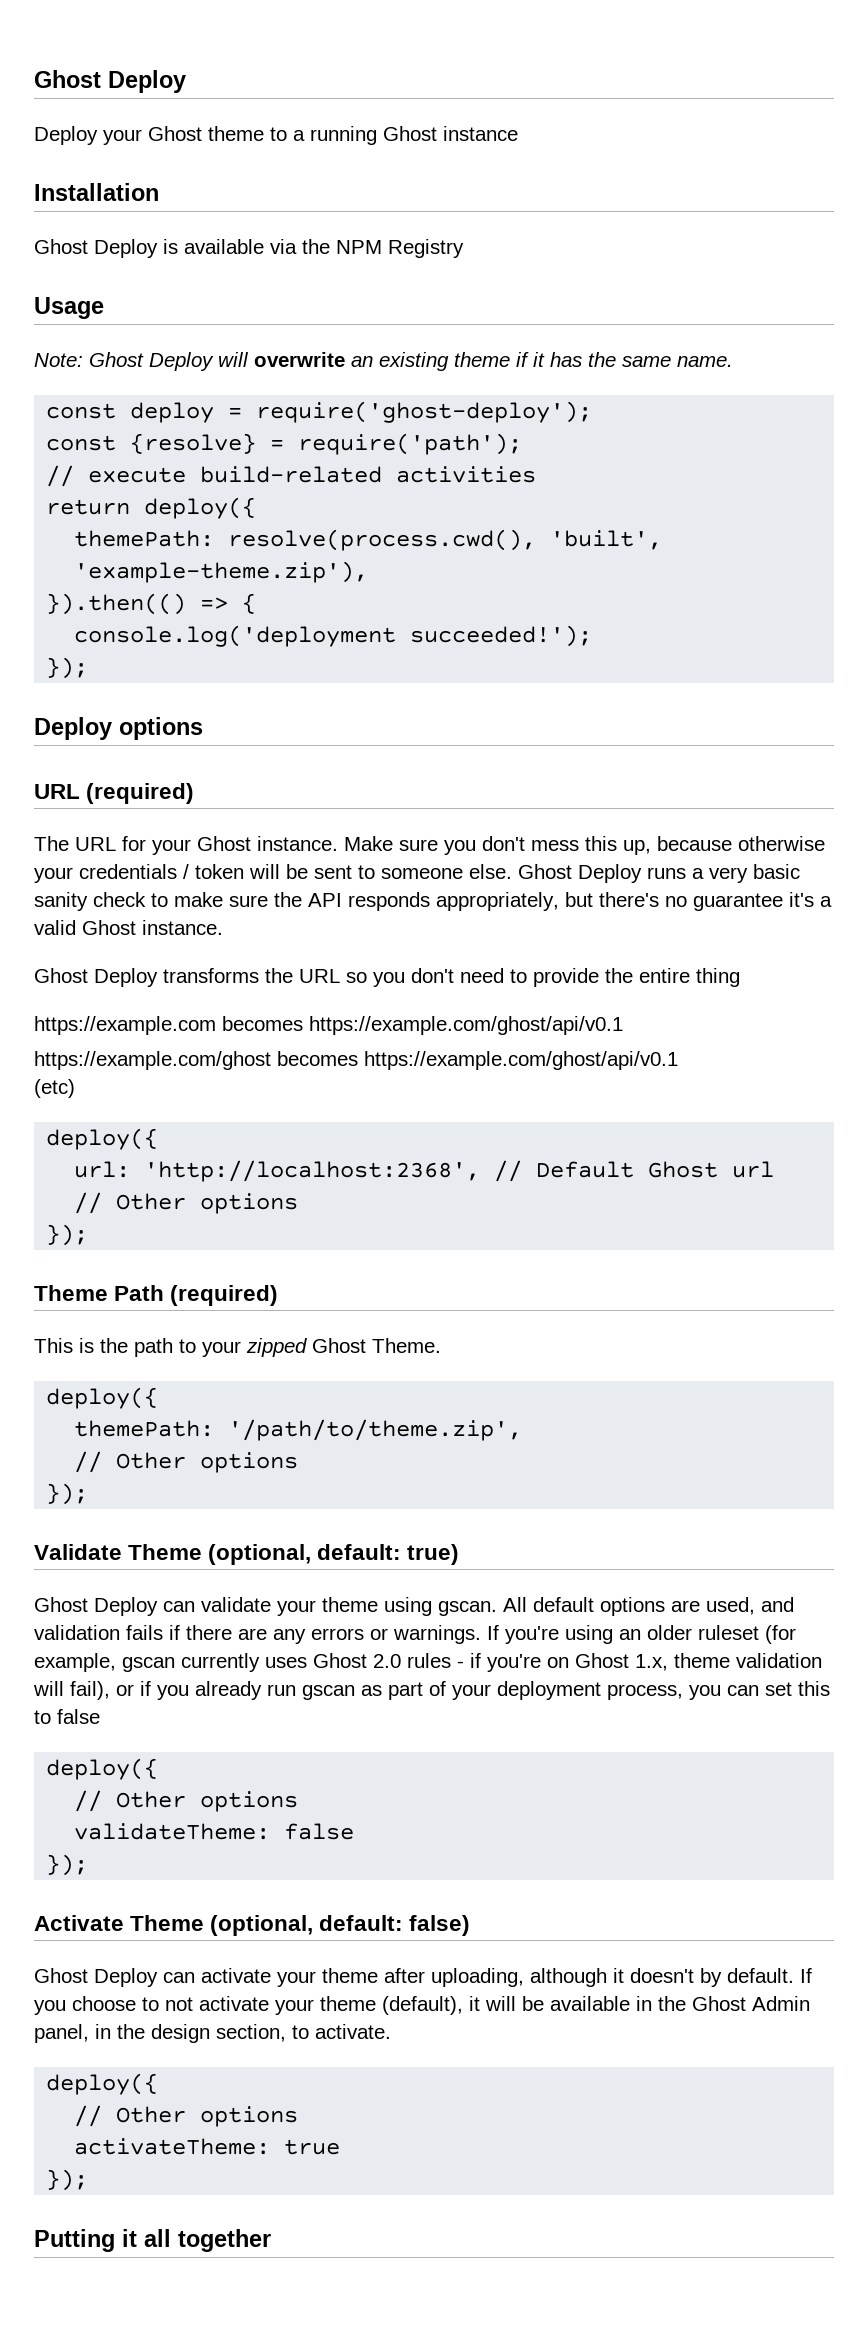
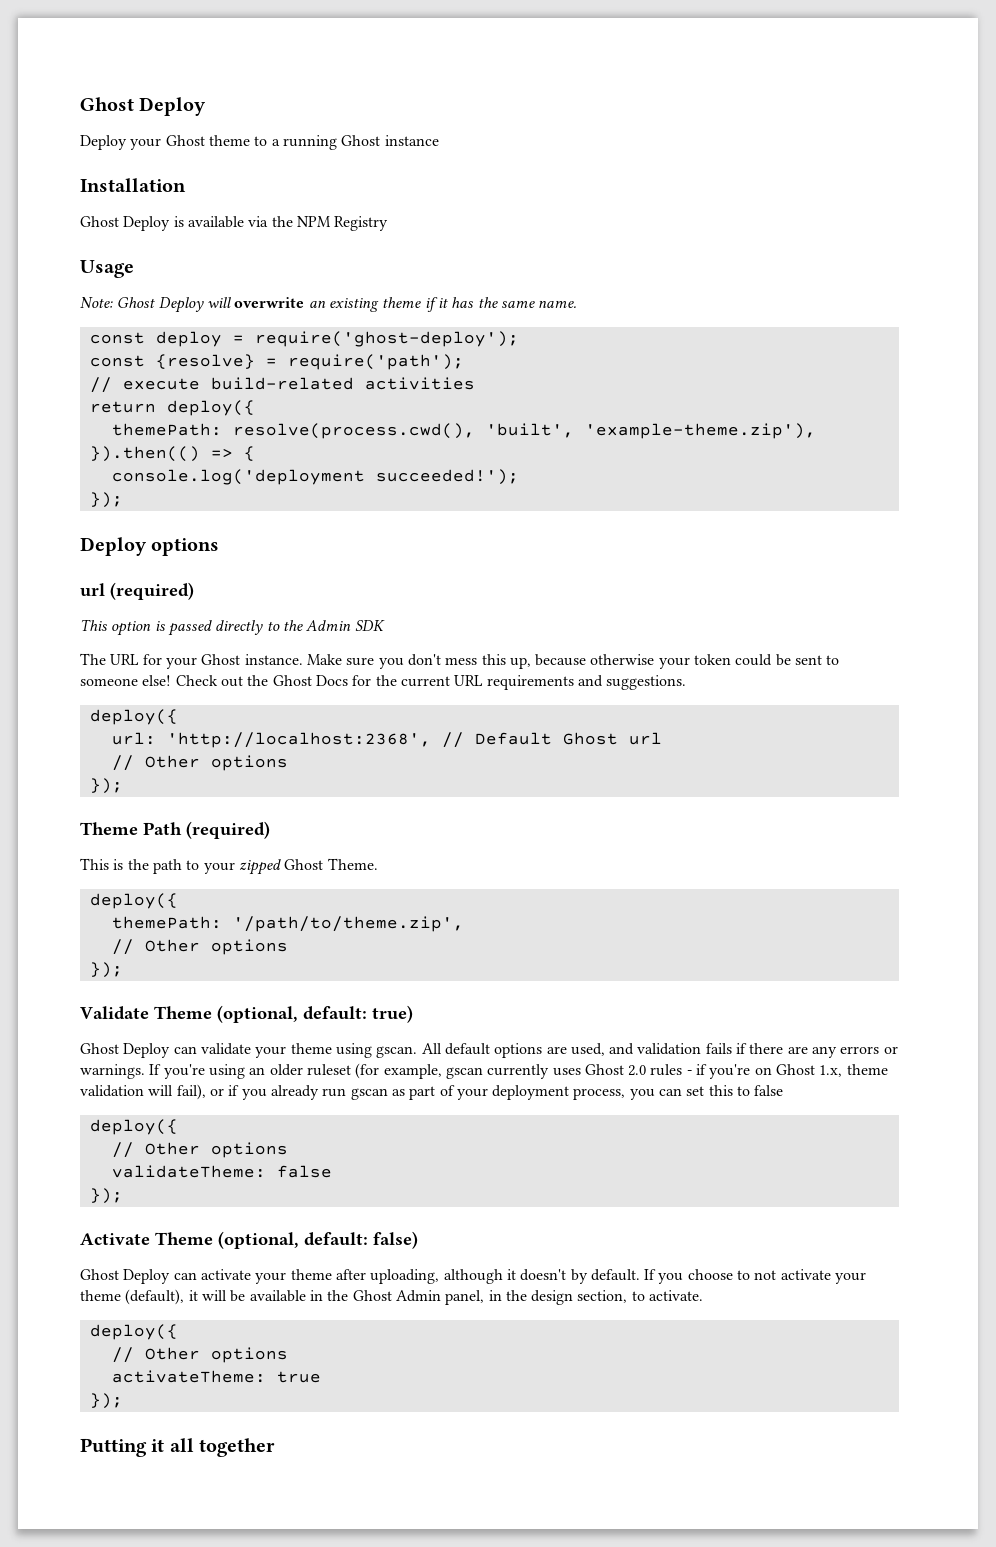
[34,783,195,804] URL (required) -> [80,582,194,600] [80,619,385,636] url (required) // This option is passed directly to the Admin SDK
[79,864,800,883] [34,892,832,911] [34,920,223,935] [34,968,740,987] [34,1016,623,1035] [34,1051,678,1070] [34,1079,75,1098] credentials / token will be sent to someone else. Ghost Deploy runs a very basic sanity check to make sure the API responds appropriately, but there's no guarantee it's a valid Ghost instance. // Ghost Deploy transforms the URL so you don't need to provide the entire thing // https://example.com becomes https://example.com/ghost/api/v0.1 // https://example.com/ghost becomes https://example.com/ghost/api/v0.1 // (etc) -> [694,654,840,666] [80,675,687,690] token could be sent to someone else! Check out the Ghost Docs for the current URL requirements and suggestions.

